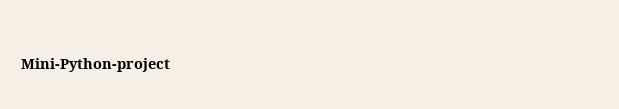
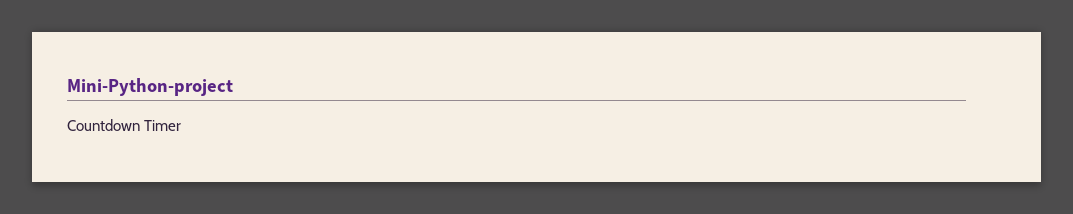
(170, 65) none -> [67,119,182,131] // Countdown Timer

